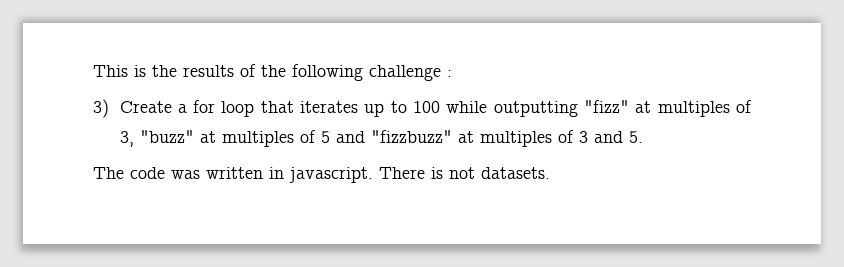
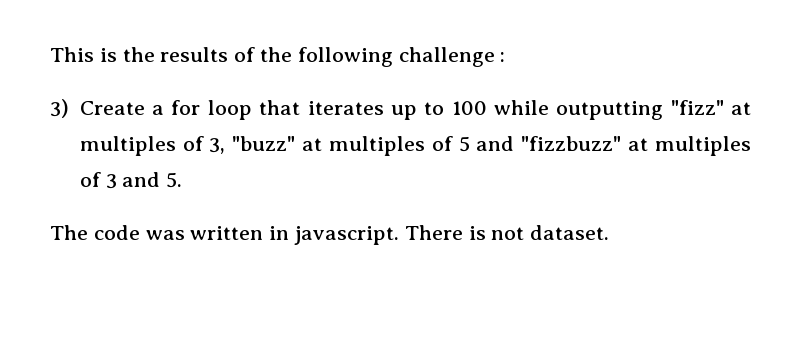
[481,167,550,179] datasets. -> [530,225,610,240] dataset.

